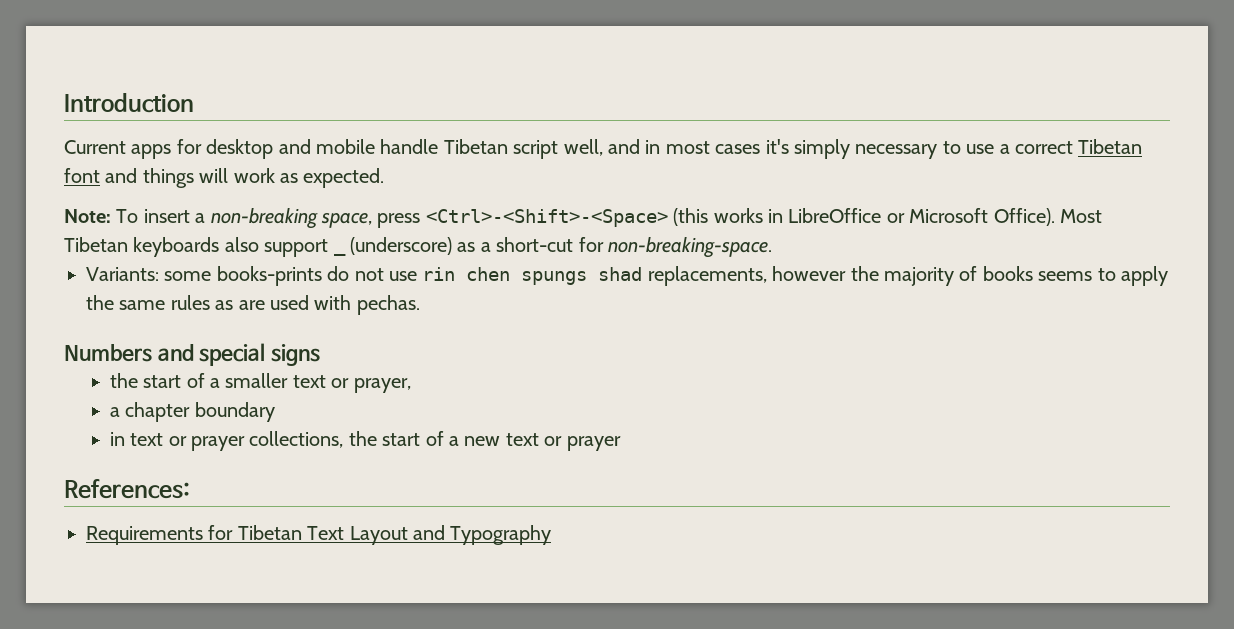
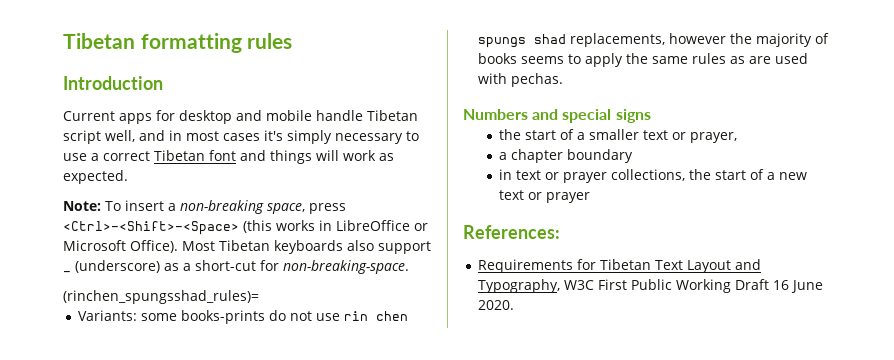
(64, 103) none -> [63,33,293,53] Tibetan formatting rules //
(772, 247) none -> [63,290,259,304] // (rinchen_spungsshad_rules)=
[450,525,552,545] Typography -> [477,279,823,293] [477,300,514,310] Typography, W3C First Public Working Draft 16 June 2020.

